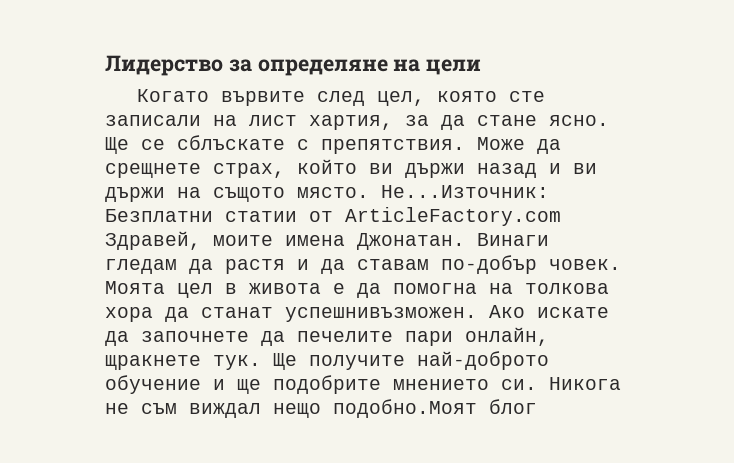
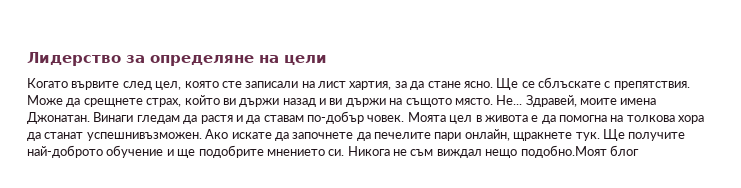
[381,185,549,198] [105,207,561,226] Не...Източник: Безплатни статии от ArticleFactory.com -> [496,95,523,105] Не...

